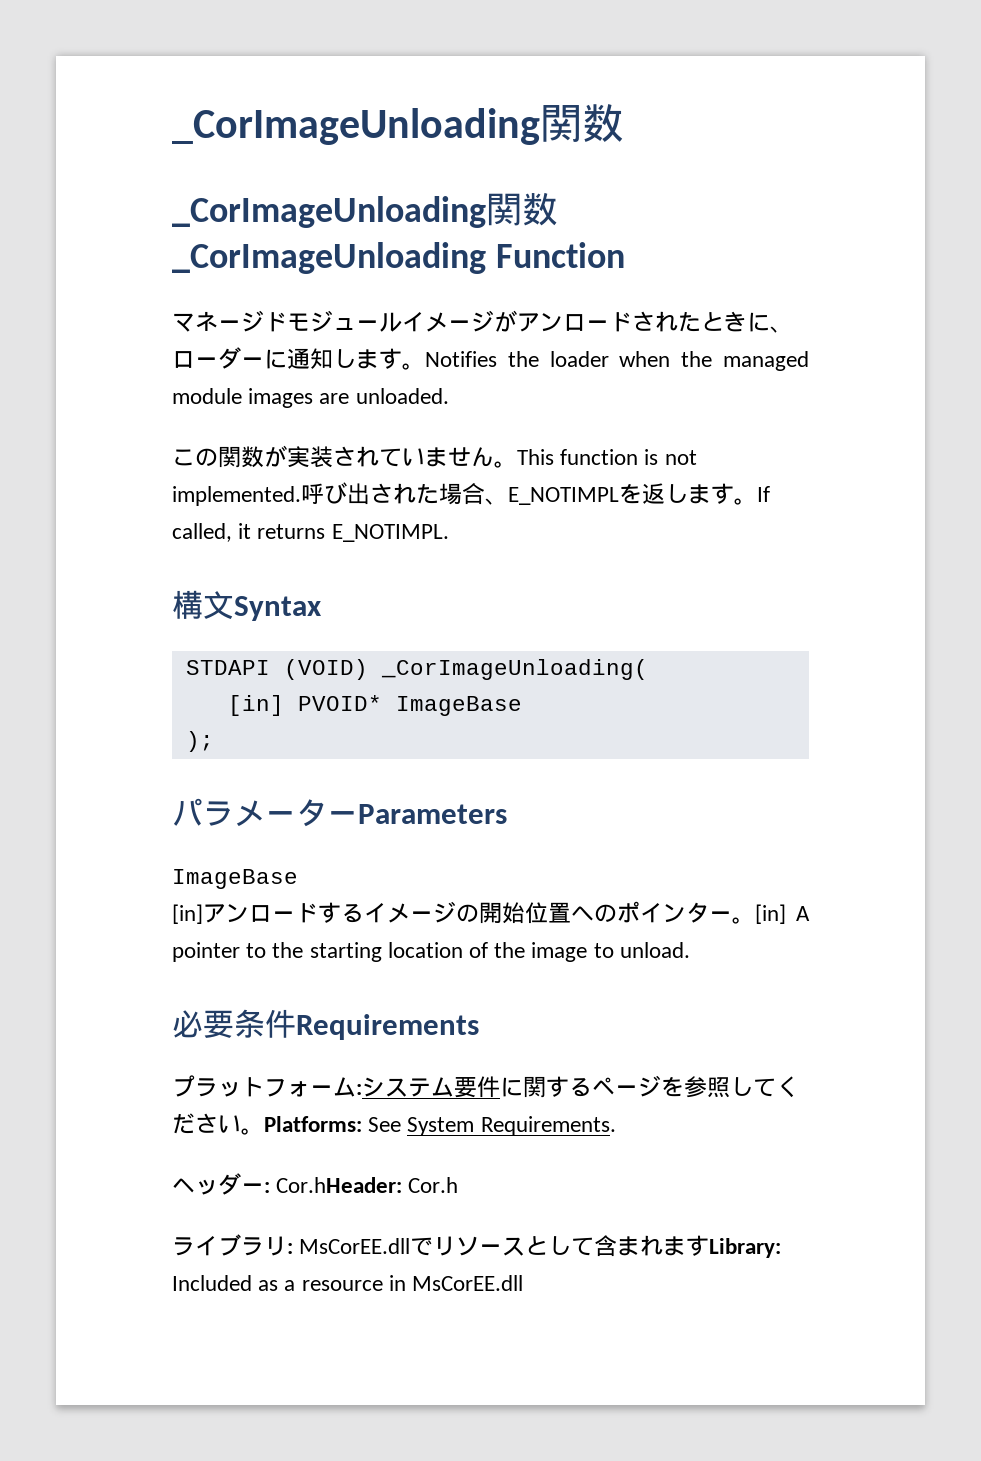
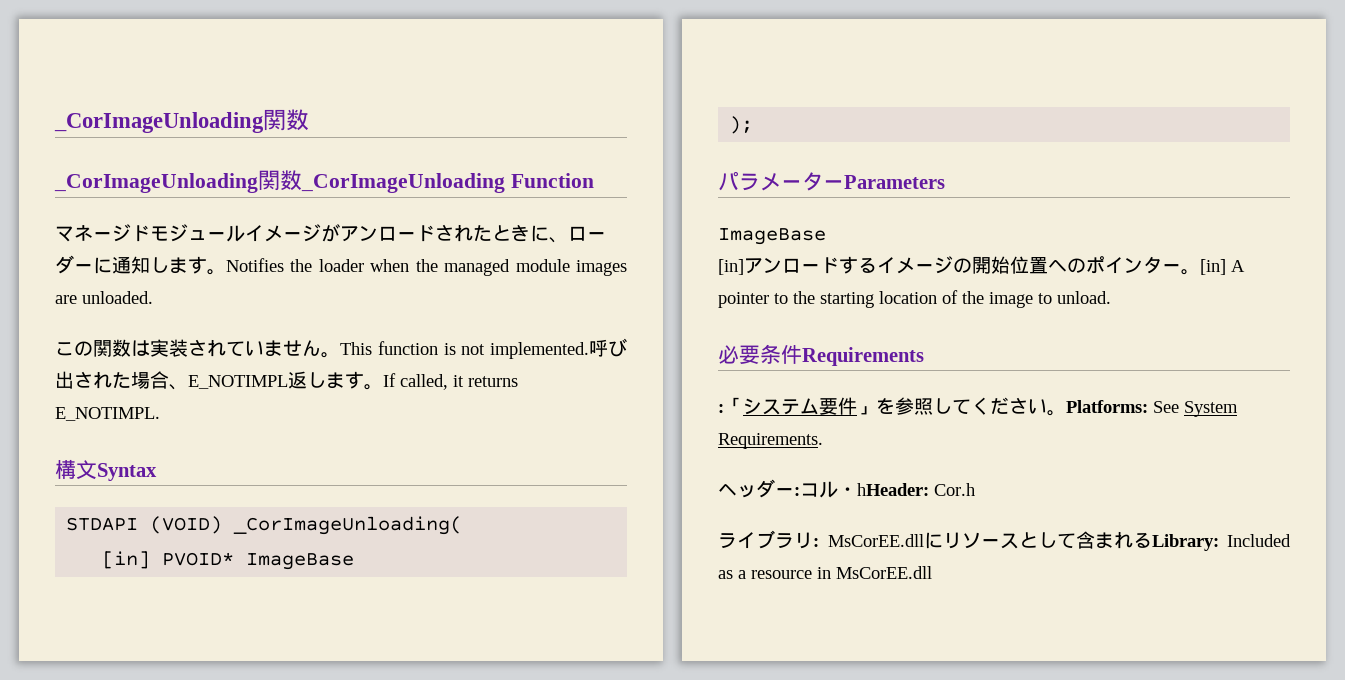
[264,445,287,467] が -> [131,340,150,356] は
[619,483,642,504] を -> (288, 382) none
[172,1075,661,1098] プラットフォーム:システム要件に関するページ -> [718,397,876,415] :「システム要件」
[276,1177,403,1193] Cor.hHeader: -> [800,481,929,498] コル・hHeader:
[410,1237,434,1256] で -> [923,532,943,549] に
[663,1235,710,1256] ます -> [1132,532,1152,548] る

